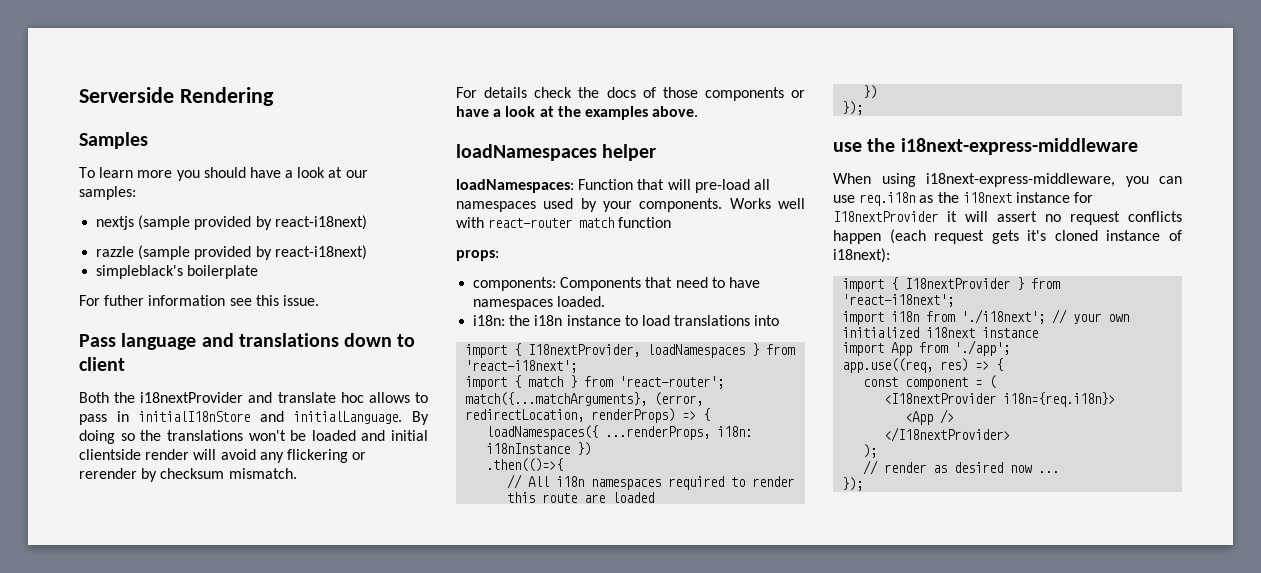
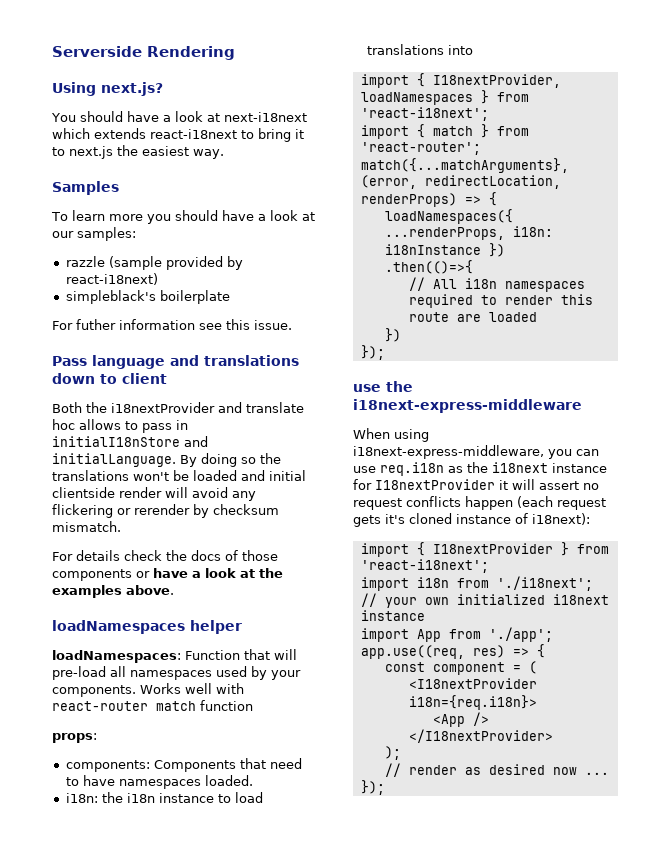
(274, 96) none -> [52,82,163,96] [51,111,307,122] [52,128,304,142] [52,145,224,159] // Using next.js? // You should have a look at next-i18next which extends react-i18next to bring it to next.js the easiest way.
[96,215,367,230] // nextjs (sample provided by react-i18next) -> (136, 234) none

